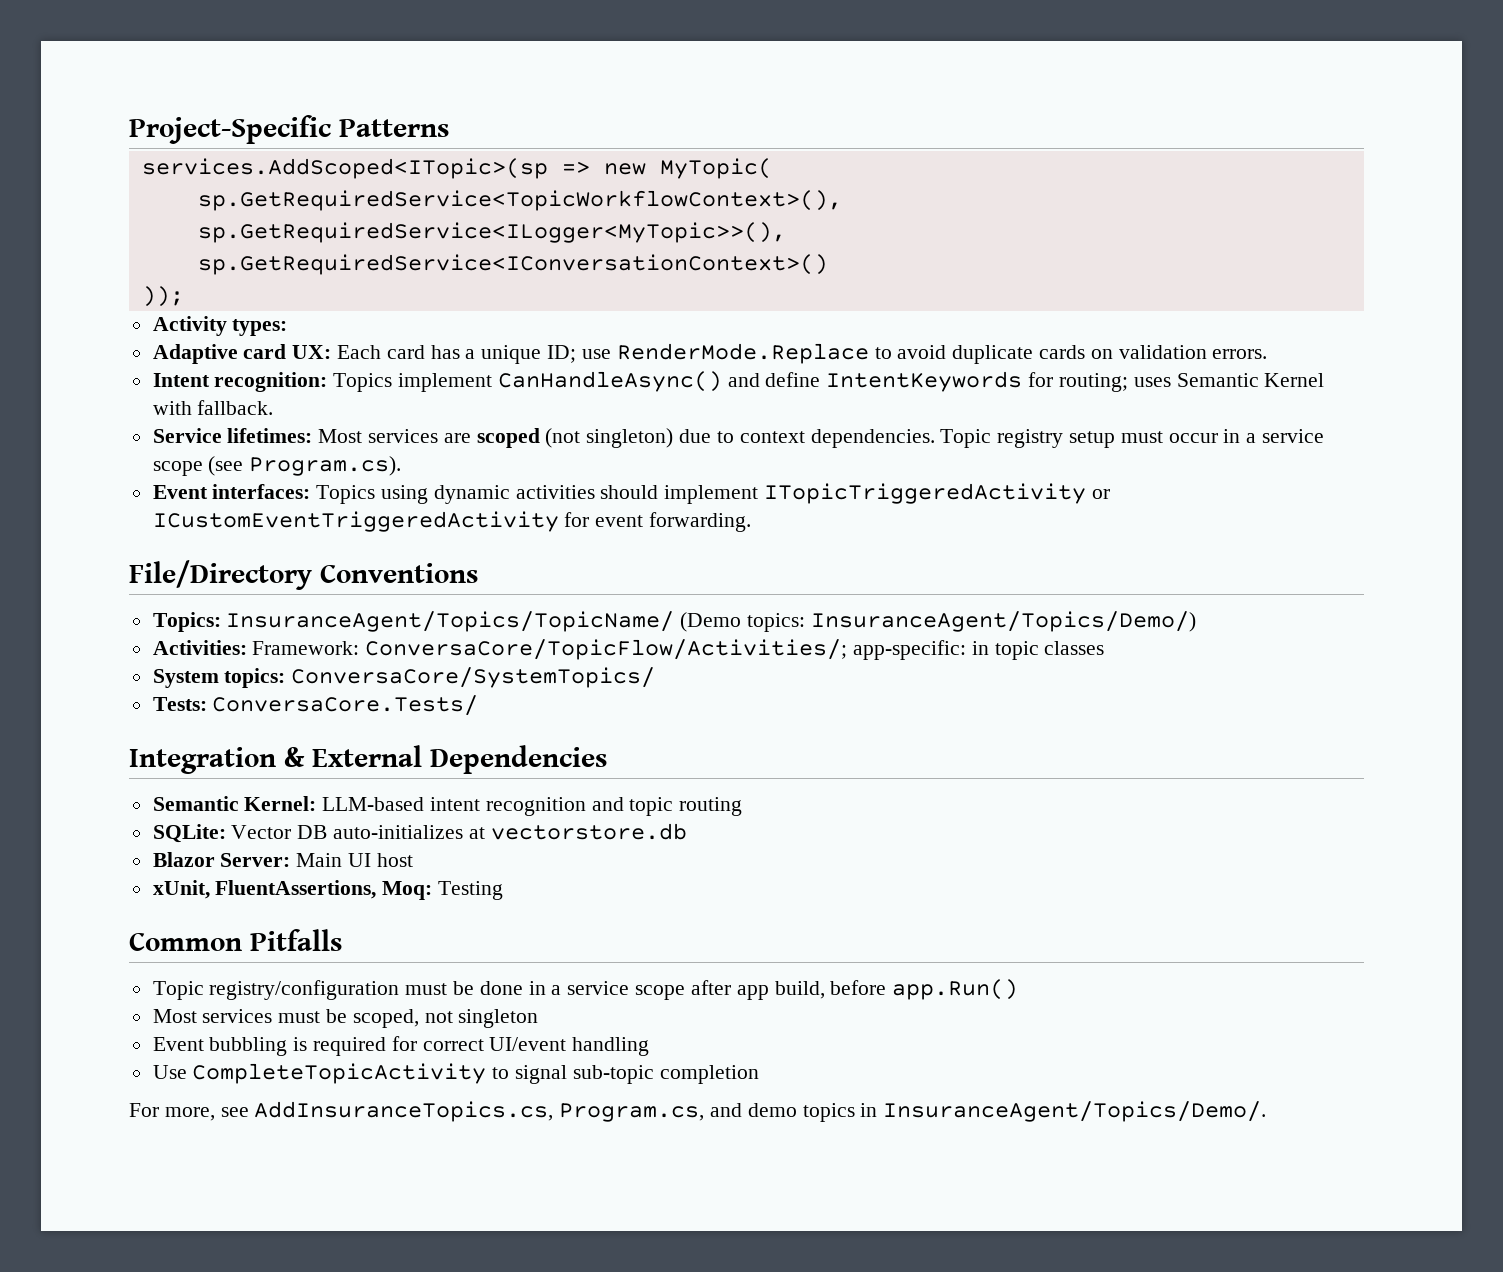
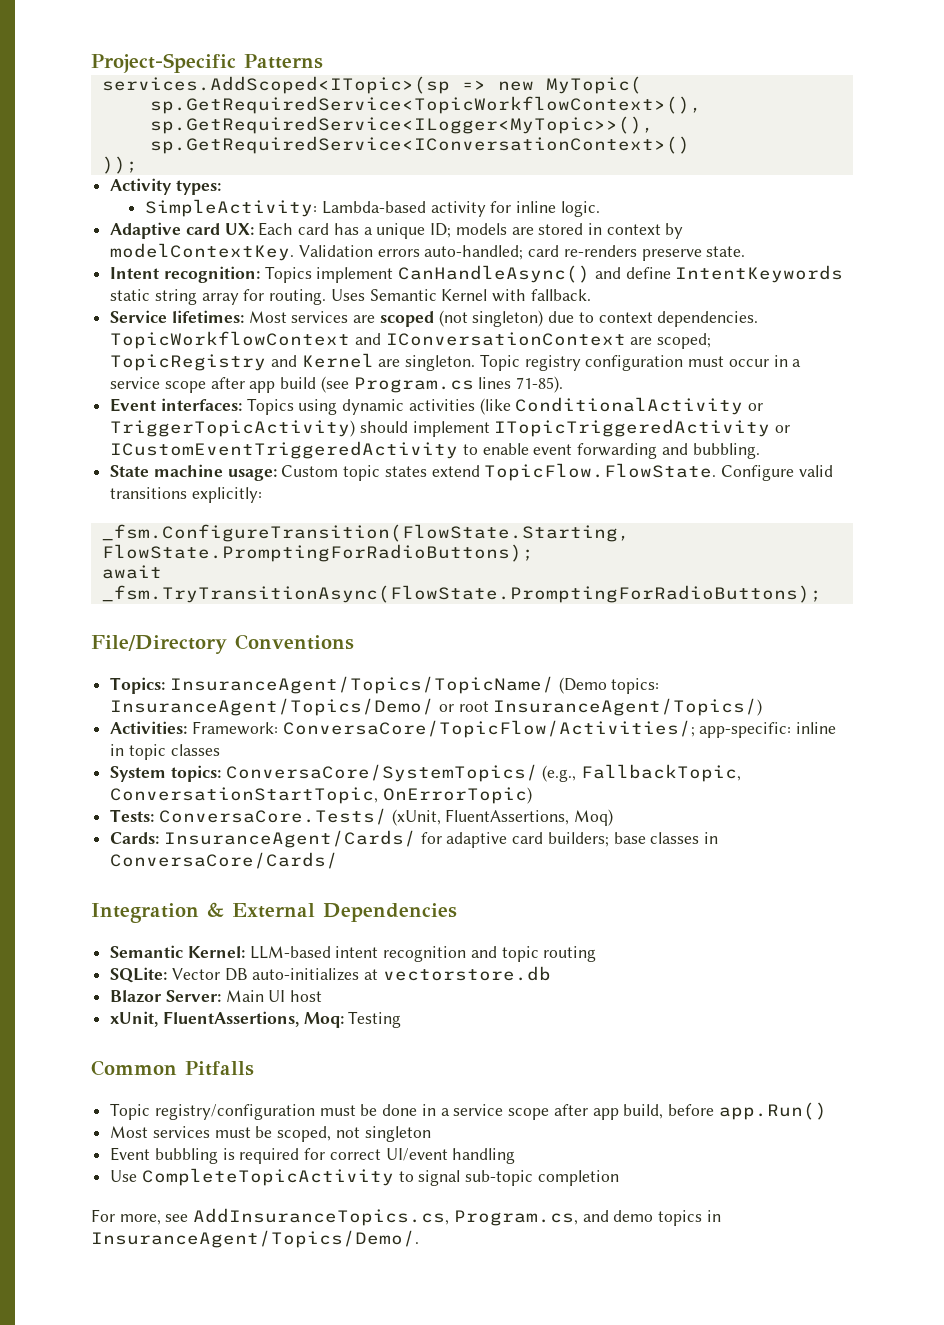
(288, 327) none -> [145,199,600,217] // SimpleActivity: Lambda-based activity for inline logic.
[581,343,1268,364] use RenderMode.Replace to avoid duplicate cards on validation errors. -> [455,223,684,239] [110,243,746,261] models are stored in context by modelContextKey. Validation errors auto-handled; card re-renders preserve state.
[1028,372,1171,392] for routing; uses -> [110,289,365,305] static string array for routing. Uses
(935, 438) none -> [110,331,712,349] [110,353,476,371] TopicWorkflowContext and IConversationContext are scoped; TopicRegistry and Kernel are singleton.
[1068,431,1115,448] setup -> [585,355,684,371] configuration
[208,456,402,476] (see Program.cs). -> [210,376,564,393] after app build (see Program.cs lines 71-85).
(595, 492) none -> [479,397,764,415] [110,420,356,437] (like ConditionalActivity or TriggerTopicActivity)
[564,512,752,532] for event forwarding. -> [462,443,760,459] [110,463,833,481] [110,487,262,503] [101,524,630,542] [101,544,534,562] [101,565,162,579] [101,585,822,603] to enable event forwarding and bubbling. // State machine usage: Custom topic states extend TopicFlow.FlowState. Configure valid transitions explicitly: // _fsm.ConfigureTransition(FlowState.Starting, FlowState.PromptingForRadioButtons); // await _fsm.TryTransitionAsync(FlowState.PromptingForRadioButtons);
[810,611,1196,632] InsuranceAgent/Topics/Demo/) -> [110,698,763,716] InsuranceAgent/Topics/Demo/ or root InsuranceAgent/Topics/)
(967, 650) none -> [796,722,837,734] inline
[152,695,479,716] // Tests: ConversaCore.Tests/ -> [542,764,742,782] [110,787,532,804] [110,808,614,826] [110,830,719,848] [110,852,339,869] (e.g., FallbackTopic, ConversationStartTopic, OnErrorTopic) // Tests: ConversaCore.Tests/ (xUnit, FluentAssertions, Moq) // Cards: InsuranceAgent/Cards/ for adaptive card builders; base classes in ConversaCore/Cards/

